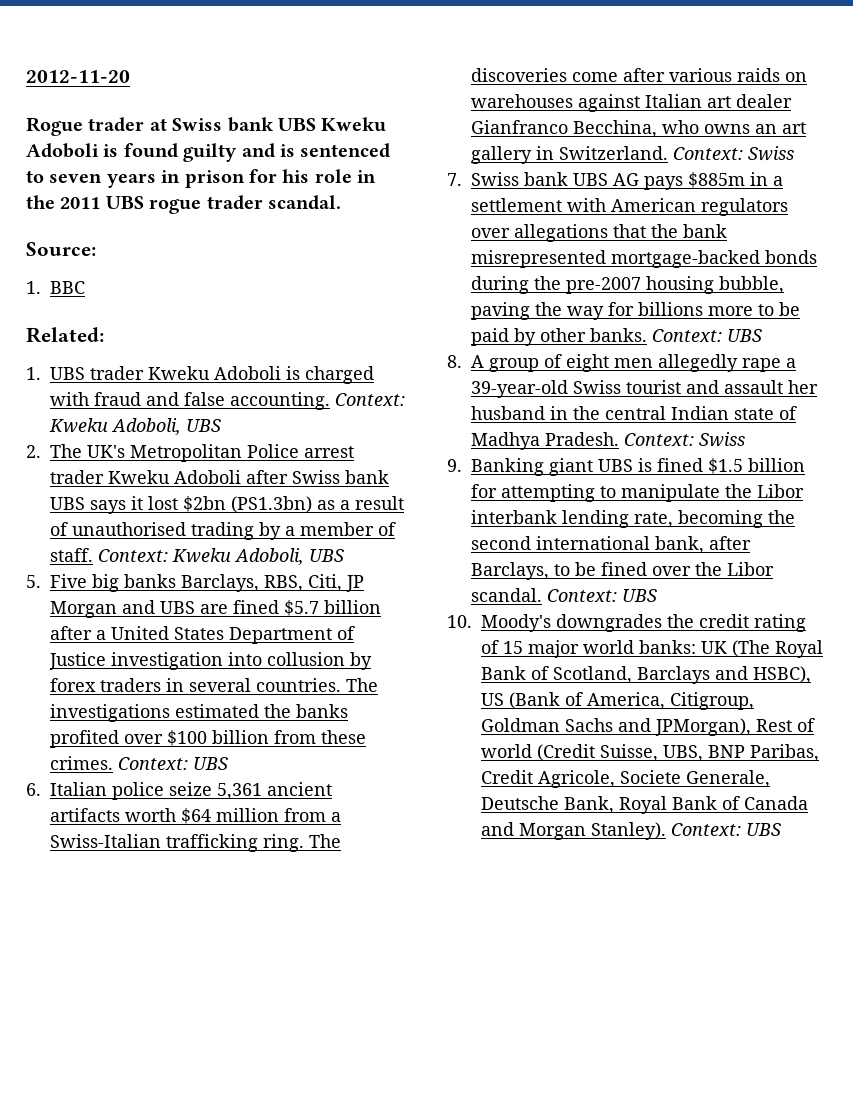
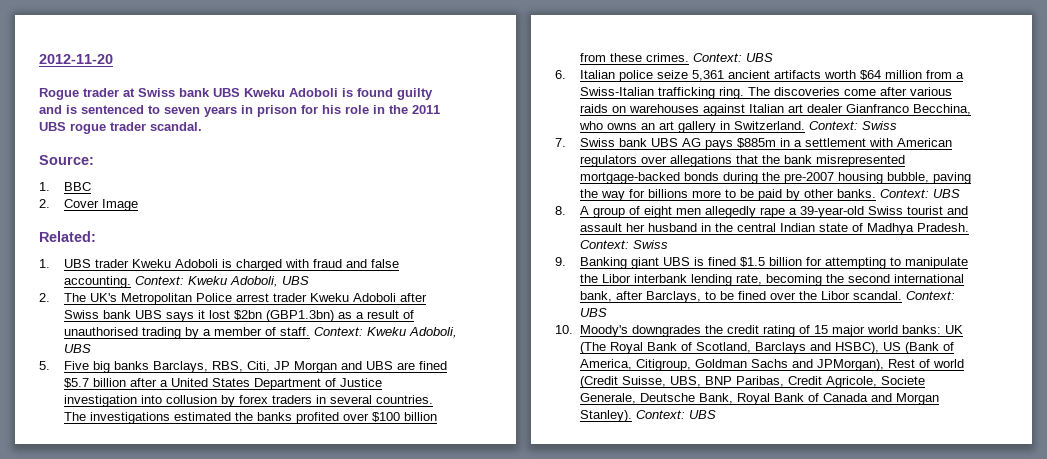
(85, 287) none -> [39,199,139,211] // 2. Cover Image
[231,496,312,513] (PS1.3bn) -> [266,310,335,322] (GBP1.3bn)

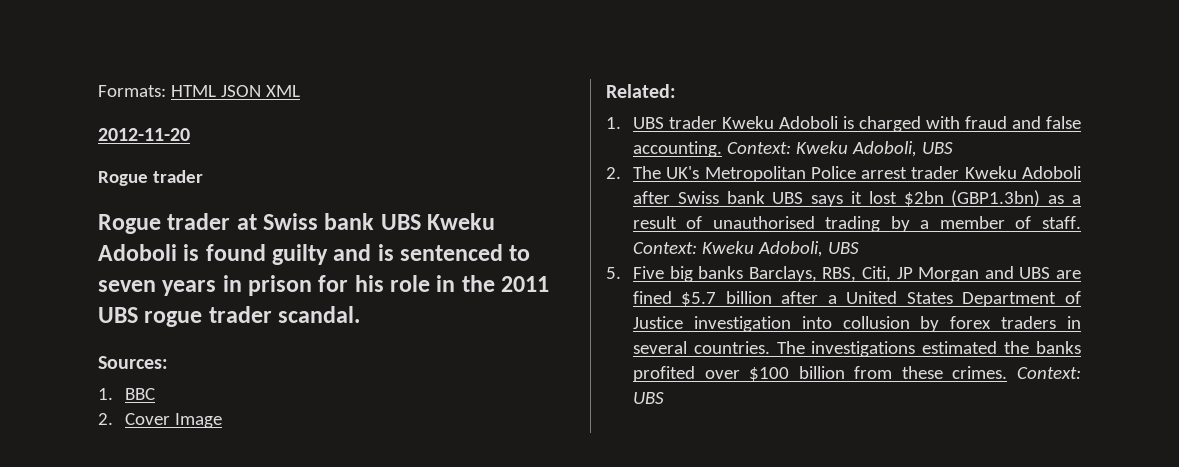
(39, 59) none -> [98,85,300,97] Formats: HTML JSON XML //
(119, 92) none -> [98,213,231,234] // Rogue trader
[39,155,94,165] Source: -> [98,356,168,369] Sources:
[555,70,965,82] [580,87,953,99] [580,104,972,116] [579,121,898,133] [555,138,953,150] [580,155,906,167] [580,172,972,184] [580,189,961,201] [555,206,969,218] [580,223,970,235] [580,240,669,249] [555,257,969,269] [580,274,965,286] [580,291,956,303] [580,308,608,317] [555,325,964,337] [580,342,955,354] [580,359,965,371] [580,376,926,388] [580,393,940,405] [580,410,717,422] // 6. Italian police seize 5,361 ancient artifacts worth $64 million from a Swiss-Italian trafficking ring. The discoveries come after various raids on warehouses against Italian art dealer Gianfranco Becchina, who owns an art gallery in Switzerland. Context: Swiss // 7. Swiss bank UBS AG pays $885m in a settlement with American regulators over allegations that the bank misrepresented mortgage-backed bonds during the pre-2007 housing bubble, paving the way for billions more to be paid by other banks. Context: UBS // 8. A group of eight men allegedly rape a 39-year-old Swiss tourist and assault her husband in the central Indian state of Madhya Pradesh. Context: Swiss // 9. Banking giant UBS is fined $1.5 billion for attempting to manipulate the Libor interbank lending rate, becoming the second international bank, after Barclays, to be fined over the Libor scandal. Context: UBS // 10. Moody's downgrades the credit rating of 15 major world banks: UK (The Royal Bank of Scotland, Barclays and HSBC), US (Bank of America, Citigroup, Goldman Sachs and JPMorgan), Rest of world (Credit Suisse, UBS, BNP Paribas, Credit Agricole, Societe Generale, Deutsche Bank, Royal Bank of Canada and Morgan Stanley). Context: UBS -> (664, 398) none

